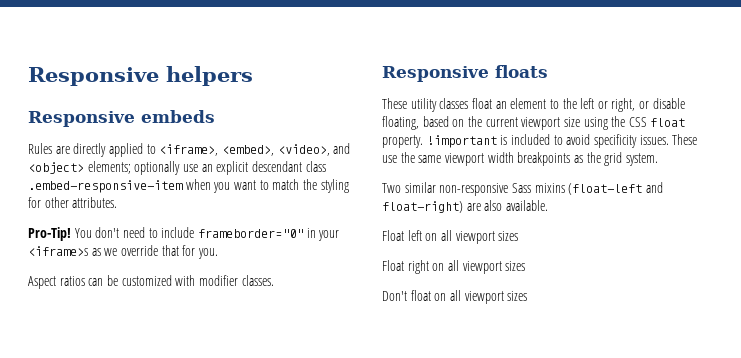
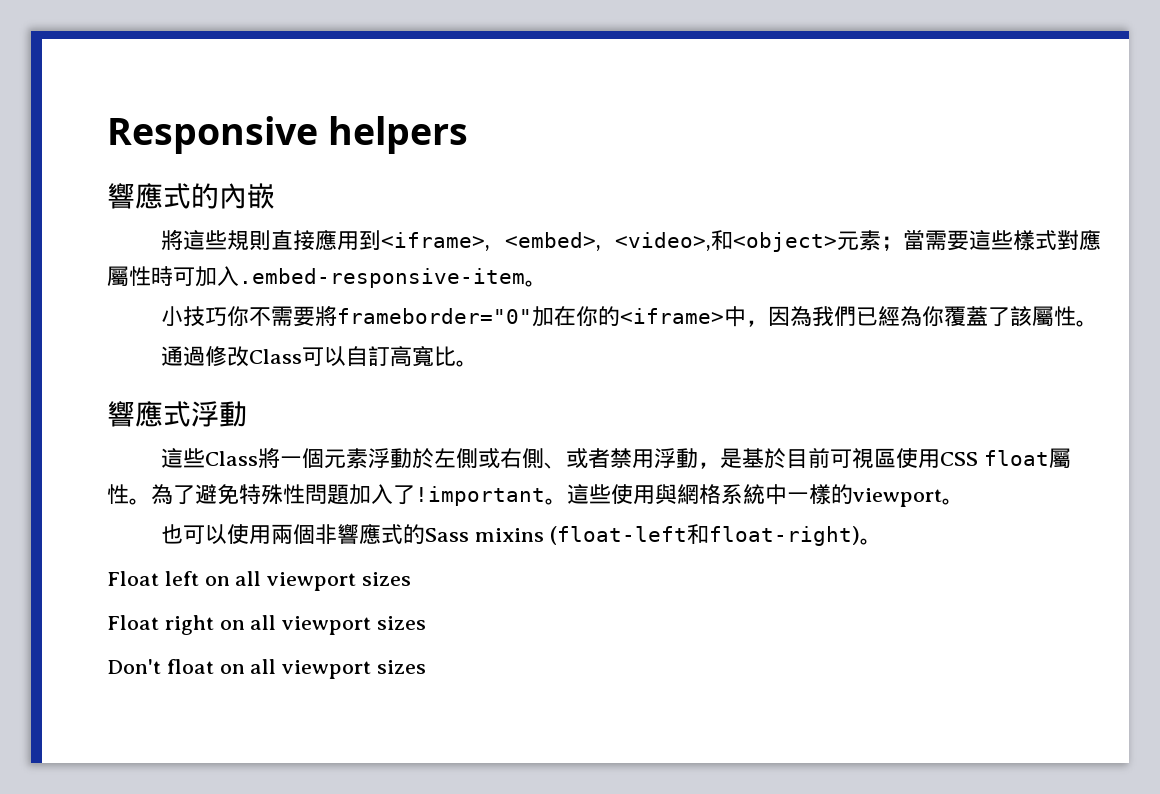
[28,110,215,127] [28,143,351,157] [28,161,326,175] [28,179,349,193] [28,197,118,208] [28,227,340,241] [28,245,218,259] [28,275,274,289] [382,65,548,82] [382,98,685,112] [382,116,686,130] [382,134,698,148] [382,152,658,166] [382,182,663,196] [382,200,548,213] Responsive embeds // Rules are directly applied to <iframe>, <embed>, <video>, and <object> elements; optionally use an explicit descendant class .embed-responsive-item when you want to match the styling for other attributes. // Pro-Tip! You don't need to include frameborder="0" in your <iframe>s as we override that for you. // Aspect ratios can be customized with modifier classes. // Responsive floats // These utility classes float an element to the left or right, or disable floating, based on the current viewport size using the CSS float property. !important is included to avoid specificity issues. These use the same viewport width breakpoints as the grid system. // Two similar non-responsive Sass mixins (float-left and float-right) are also available. -> [107,183,275,209] [161,229,1101,252] [107,266,547,288] [161,305,1099,327] [161,346,479,367] [107,401,247,427] [161,447,1071,469] [107,483,964,507] [161,523,882,546] 響應式的內嵌 // 將這些規則直接應用到<iframe>, <embed>, <video>,和<object>元素；當需要這些樣式對應屬性時可加入.embed-responsive-item。 // 小技巧你不需要將frameborder="0"加在你的<iframe>中，因為我們已經為你覆蓋了該屬性。 // 通過修改Class可以自訂高寬比。 // 響應式浮動 // 這些Class將一個元素浮動於左側或右側、或者禁用浮動，是基於目前可視區使用CSS float屬性。為了避免特殊性問題加入了!important。這些使用與網格系統中一樣的viewport。 // 也可以使用兩個非響應式的Sass mixins (float-left和float-right)。

